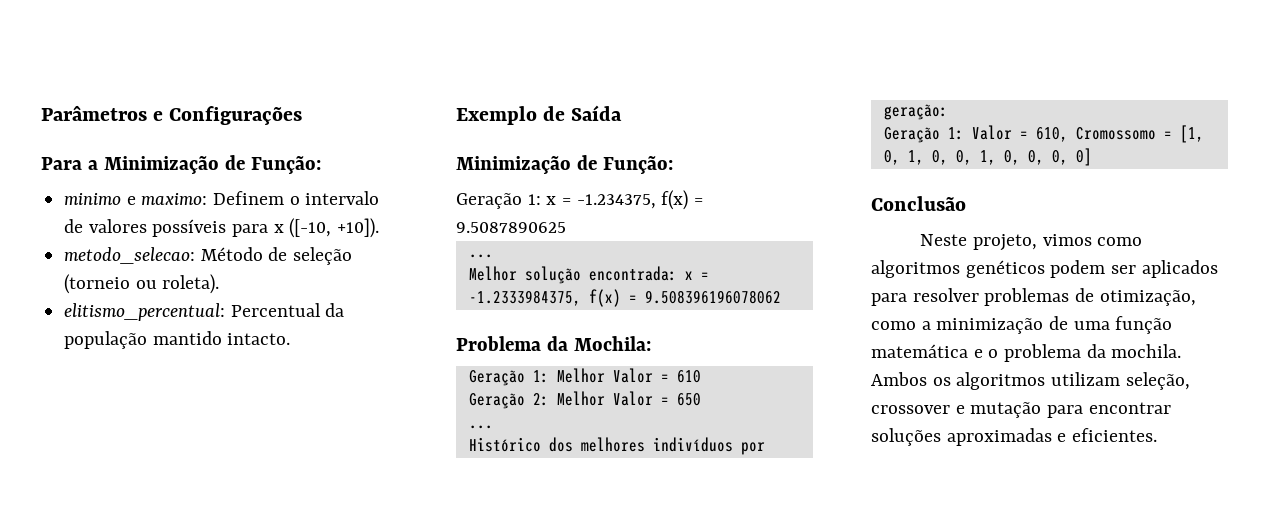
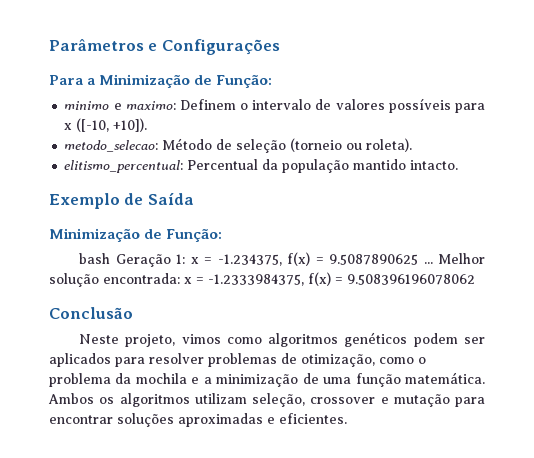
(673, 164) none -> [79,253,111,264] bash
[468,254,493,258] // ... // -> [423,262,433,264] ...
[456,336,651,351] [468,368,701,386] [468,391,701,409] [468,425,493,429] [468,437,765,455] [883,104,948,120] [883,125,1204,143] [883,148,1092,166] // Problema da Mochila: // Geração 1: Melhor Valor = 610 // Geração 2: Melhor Valor = 650 // ... // Histórico dos melhores indivíduos por geração: // Geração 1: Valor = 610, Cromossomo = [1, 0, 1, 0, 0, 1, 0, 0, 0, 0] -> (475, 279) none
(916, 325) none -> [418,357,426,364] [49,373,200,387] o problema da mochila e
[871,344,1182,362] matemática e o problema da mochila. -> [405,372,486,384] matemática.

